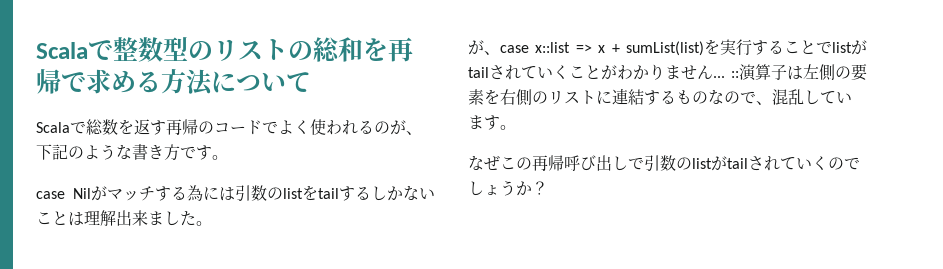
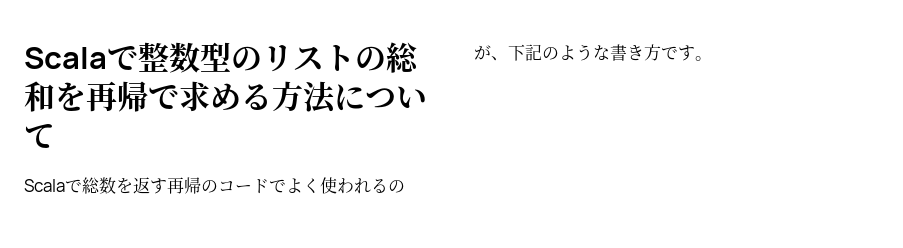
[36,185,435,202] [36,210,212,226] [468,39,867,56] [468,64,867,81] [468,88,852,106] [468,115,516,130] [468,155,860,172] [468,180,548,196] // case Nilがマッチする為には引数のlistをtailするしかないことは理解出来ました。 // が、case x::list => x + sumList(list)を実行することでlistがtailされていくことがわかりません... ::演算子は左側の要素を右側のリストに連結するものなので、混乱しています。 // なぜこの再帰呼び出しで引数のlistがtailされていくのでしょうか？ -> (712, 58) none

